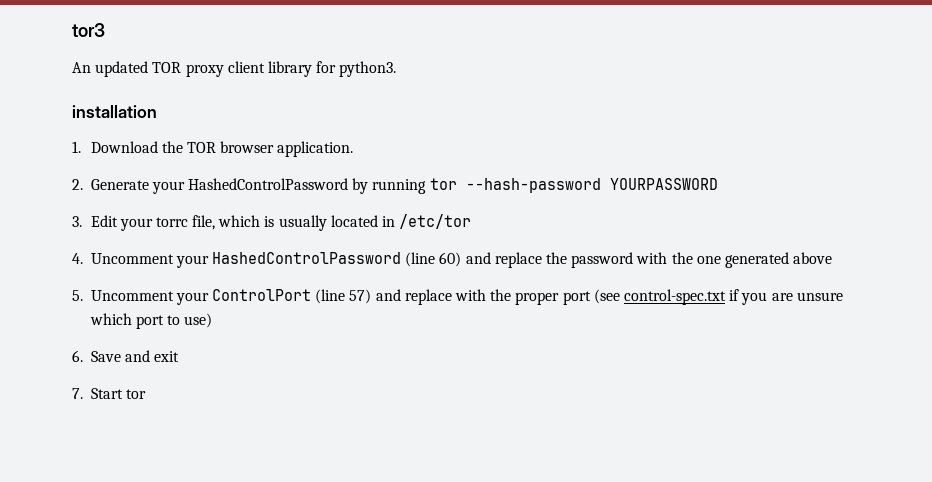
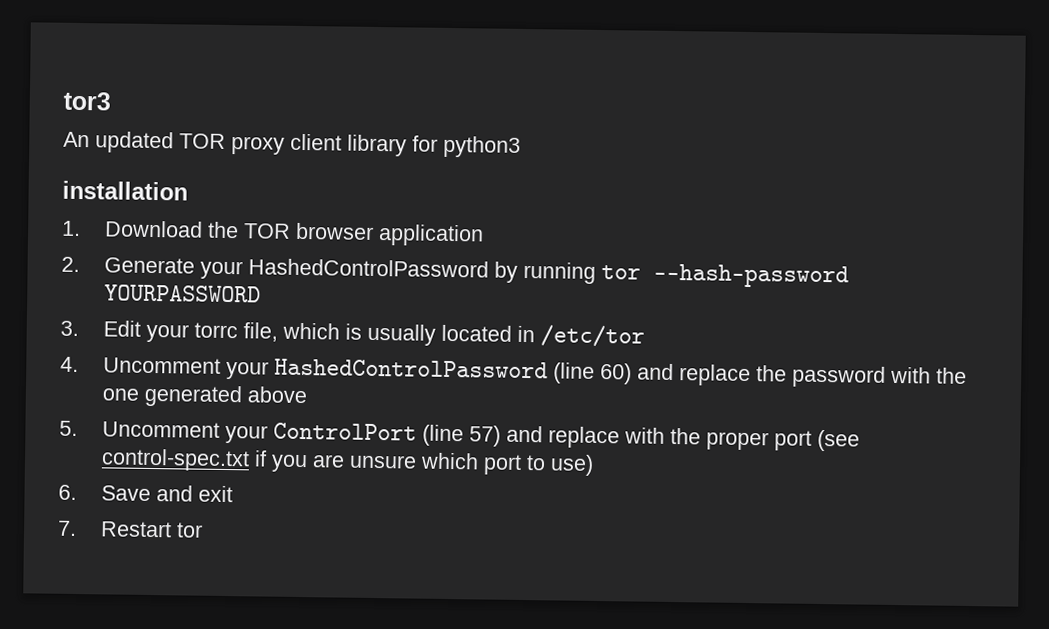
[339,61,397,77] python3. -> [443,135,521,158] python3
[277,141,354,157] application. -> [377,224,484,247] application
[90,388,123,399] Start -> [99,521,172,538] Restart

